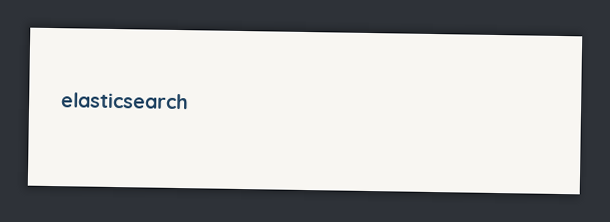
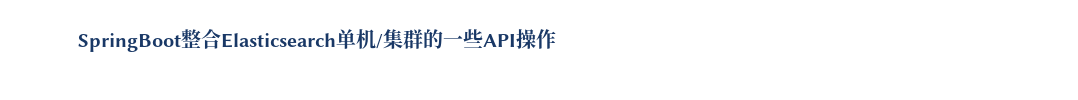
[61,92,189,110] elasticsearch -> [78,29,556,52] SpringBoot整合Elasticsearch单机/集群的一些API操作

